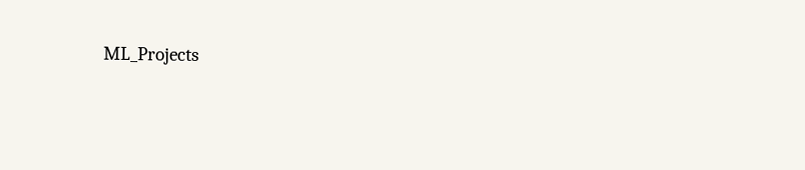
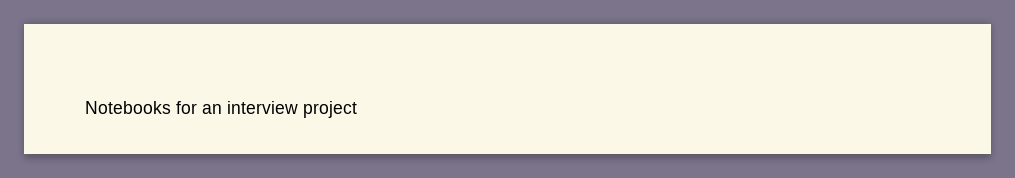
[103,46,199,66] ML_Projects -> [85,101,357,118] Notebooks for an interview project

